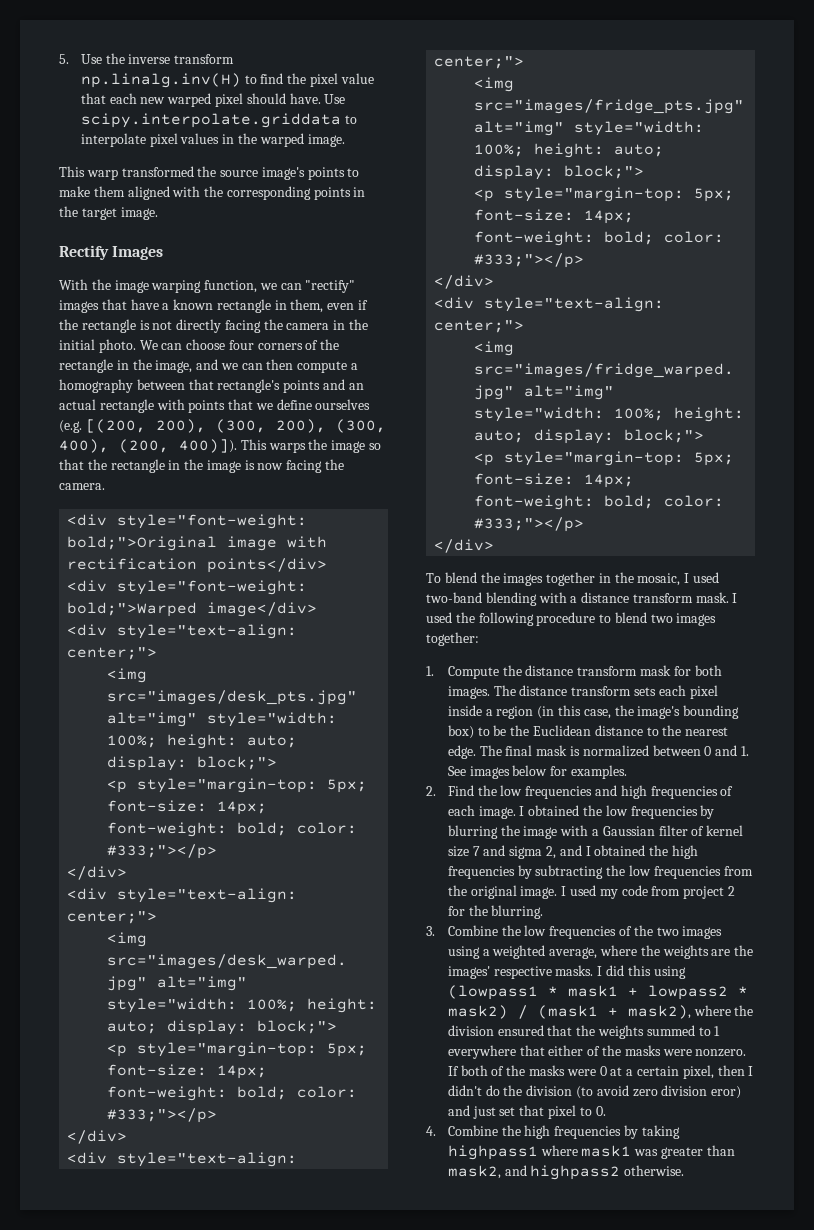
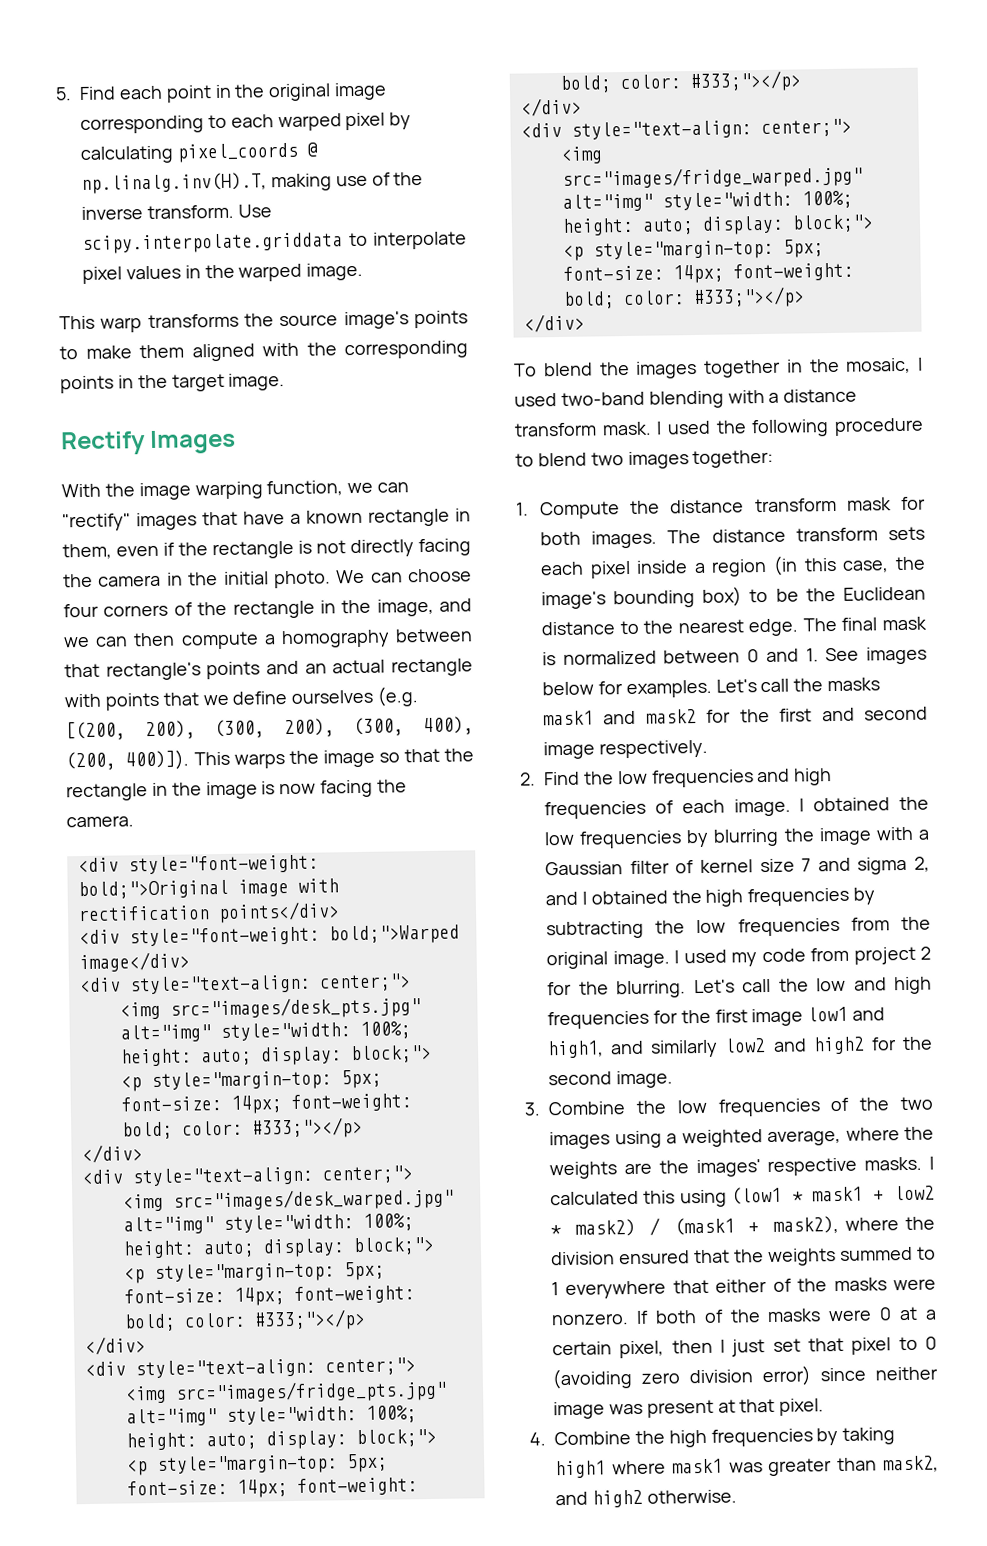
[80,53,235,64] [80,73,374,88] [80,93,321,107] Use the inverse transform np.linalg.inv(H) to find the pixel value that each new warped pixel should have. -> [79,82,388,103] [80,112,412,134] [80,142,318,164] [81,171,424,194] [81,204,234,220] Find each point in the original image corresponding to each warped pixel by calculating pixel_coords @ np.linalg.inv(H).T, making use of the inverse transform.
[121,166,194,177] transformed -> [147,313,239,329] transforms
(628, 772) none -> [715,677,881,693] [542,706,928,726] [542,739,708,760] Let's call the masks mask1 and mask2 for the first and second image respectively.
(544, 912) none -> [693,976,932,995] [547,1006,886,1030] [547,1036,933,1059] [548,1070,673,1089] Let's call the low and high frequencies for the first image low1 and high1, and similarly low2 and high2 for the second image.
[606,965,625,976] did -> [550,1190,639,1206] calculated
[447,985,538,1000] (lowpass1 -> [730,1186,782,1205] (low1
[647,985,728,1000] lowpass2 -> [894,1185,935,1201] low2
[447,1085,742,1099] [447,1105,470,1116] didn't do the division (to avoid zero division eror) and -> (725, 1346) none
[595,1106,606,1116] 0. -> [925,1336,937,1350] [552,1365,938,1390] [553,1398,825,1420] 0 (avoiding zero division error) since neither image was present at that pixel.
[447,1145,538,1160] highpass1 -> [555,1460,606,1479] high1
[530,1165,621,1180] highpass2 -> [591,1489,643,1508] high2

